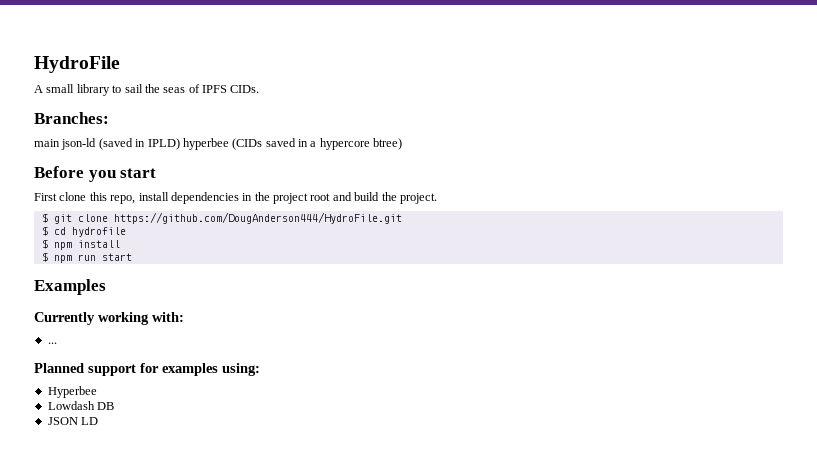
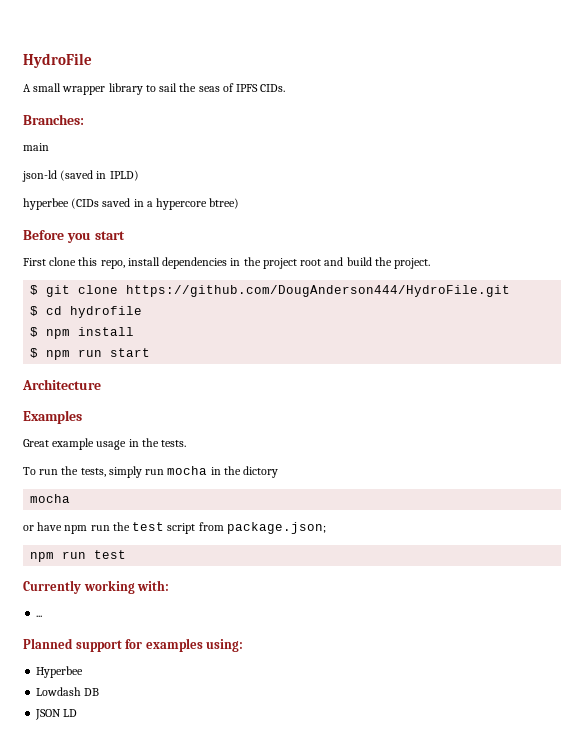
(75, 88) none -> [62,86,106,95] wrapper
(60, 143) none -> (49, 147) //
(180, 144) none -> (139, 175) //
(132, 257) none -> [22,379,101,390] // Architecture
(106, 287) none -> [23,438,187,450] [23,466,279,478] [30,494,71,503] [23,522,326,534] [30,550,127,562] // Great example usage in the tests. // To run the tests, simply run mocha in the dictory // mocha // or have npm run the test script from package.json; // npm run test

